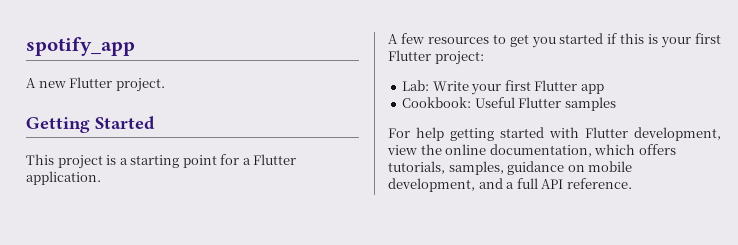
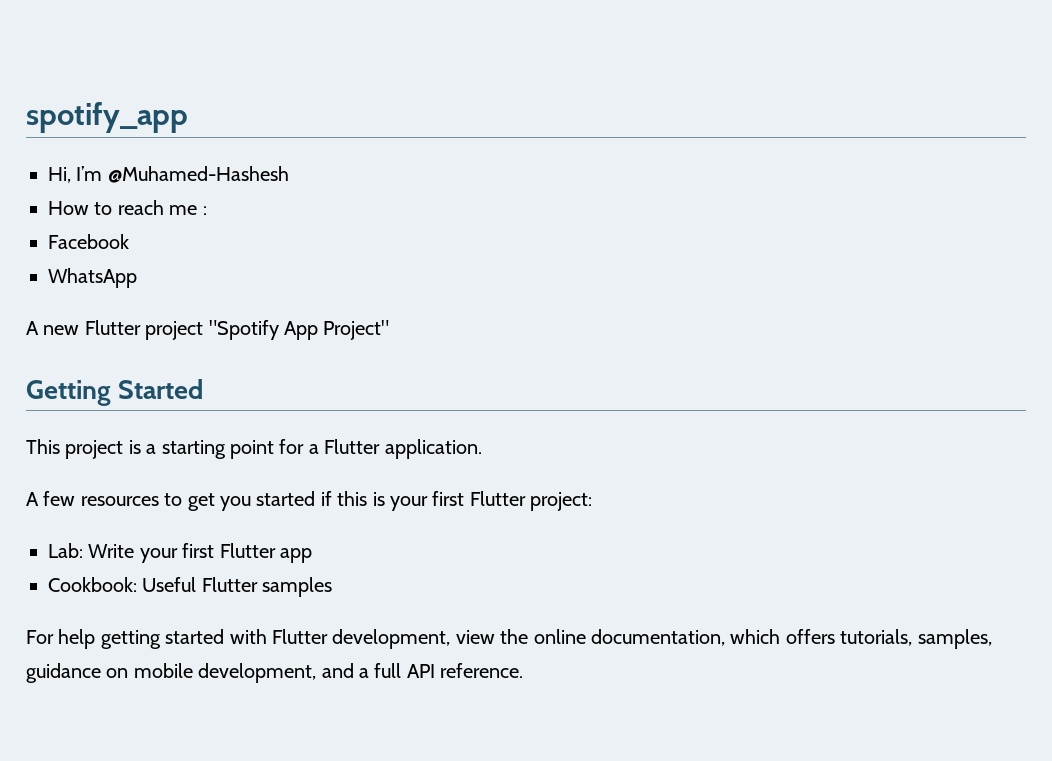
(135, 46) none -> [48,166,289,183] [48,200,207,215] [48,234,129,249] [48,268,137,288] // Hi, I’m @Muhamed-Hashesh // How to reach me : // Facebook // WhatsApp
[115,78,165,92] project. -> [145,320,390,340] project "Spotify App Project"

